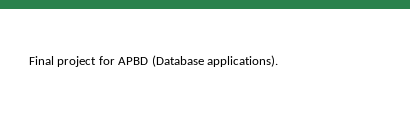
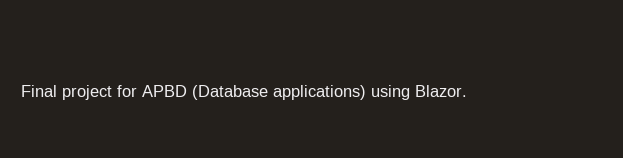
[206,55,278,67] applications). -> [273,85,467,100] applications) using Blazor.

